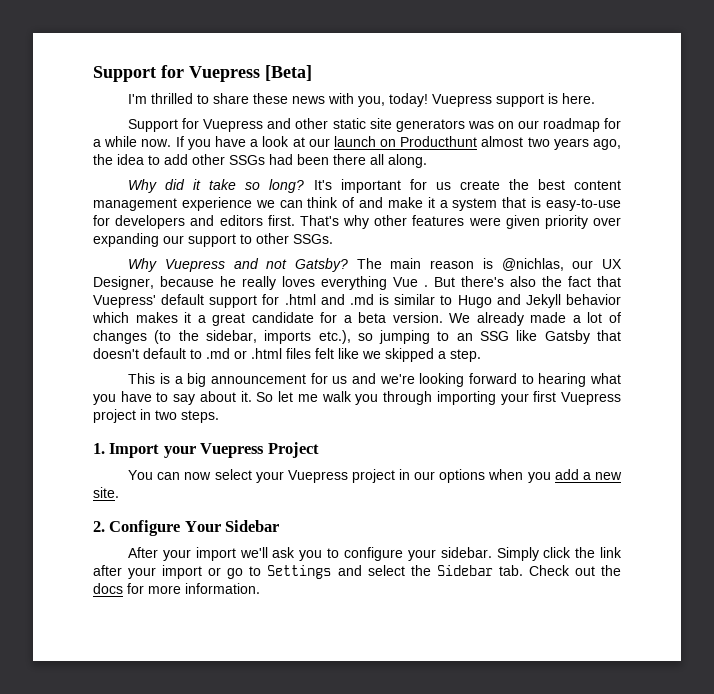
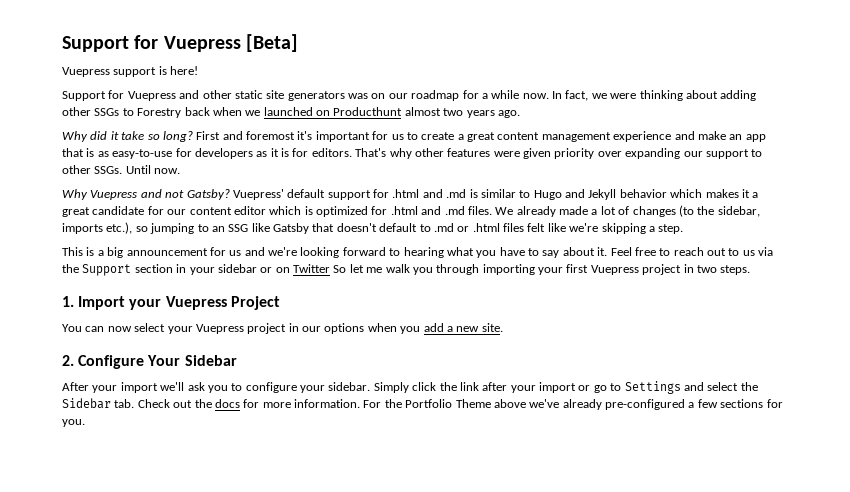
[128,93,429,107] I'm thrilled to share these news with you, today! -> (298, 43) none
[562,93,596,104] here. -> [170,66,199,75] here!
[175,136,376,150] If you have a look at our launch -> [552,90,757,101] [62,107,313,118] In fact, we were thinking about adding other SSGs to Forestry back when we launched
[593,139,621,150] [93,154,427,168] ago, the idea to add other SSGs had been there all along. -> [497,110,520,118] ago.
[313,179,621,193] [93,197,498,211] It's important for us create the best content management experience we can think of and make it a system -> [196,131,766,142] First and foremost it's important for us to create a great content management experience and make an app
(542, 202) none -> [97,151,109,157] as
[190,215,295,226] and editors first. -> [256,148,352,157] as it is for editors.
(333, 239) none -> [125,165,181,174] Until now.
[356,258,622,271] [93,276,621,290] The main reason is @nichlas, our UX Designer, because he really loves everything Vue . But there's also the fact that -> (230, 194) none
[343,312,443,323] a beta version. -> [167,206,492,217] our content editor which is optimized for .html and .md files.
[362,348,434,362] we skipped -> [569,223,646,234] we're skipping
(252, 396) none -> [610,247,774,256] [62,264,330,276] Feel free to reach out to us via the Support section in your sidebar or on Twitter
(260, 588) none -> [363,399,783,410] [62,419,85,427] For the Portfolio Theme above we've already pre-configured a few sections for you.

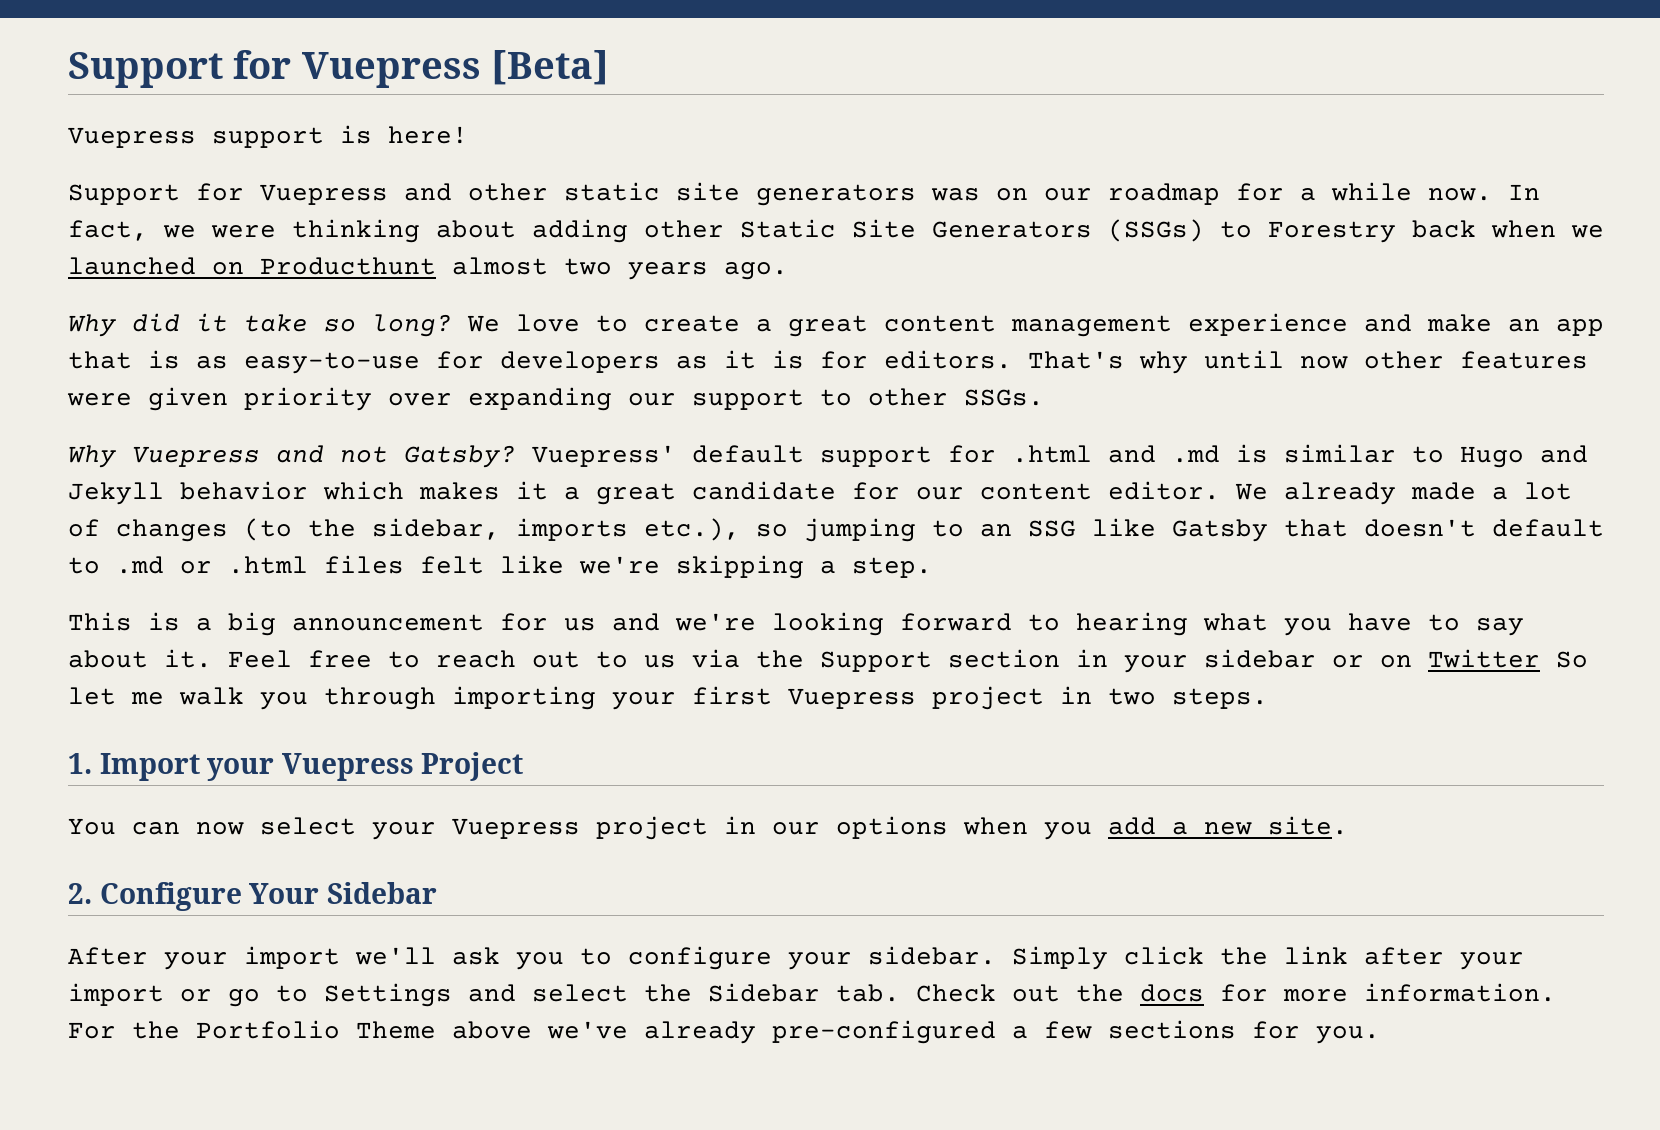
[94,108,120,116] SSGs -> [740,219,1204,242] Static Site Generators (SSGs)
[196,131,404,142] First and foremost it's important for us -> [467,314,580,332] We love
(412, 153) none -> [1204,350,1348,369] until now
[125,165,181,174] Until now. -> (1044, 397) none
[233,206,492,217] editor which is optimized for .html and .md files. -> [1108,481,1220,500] editor.

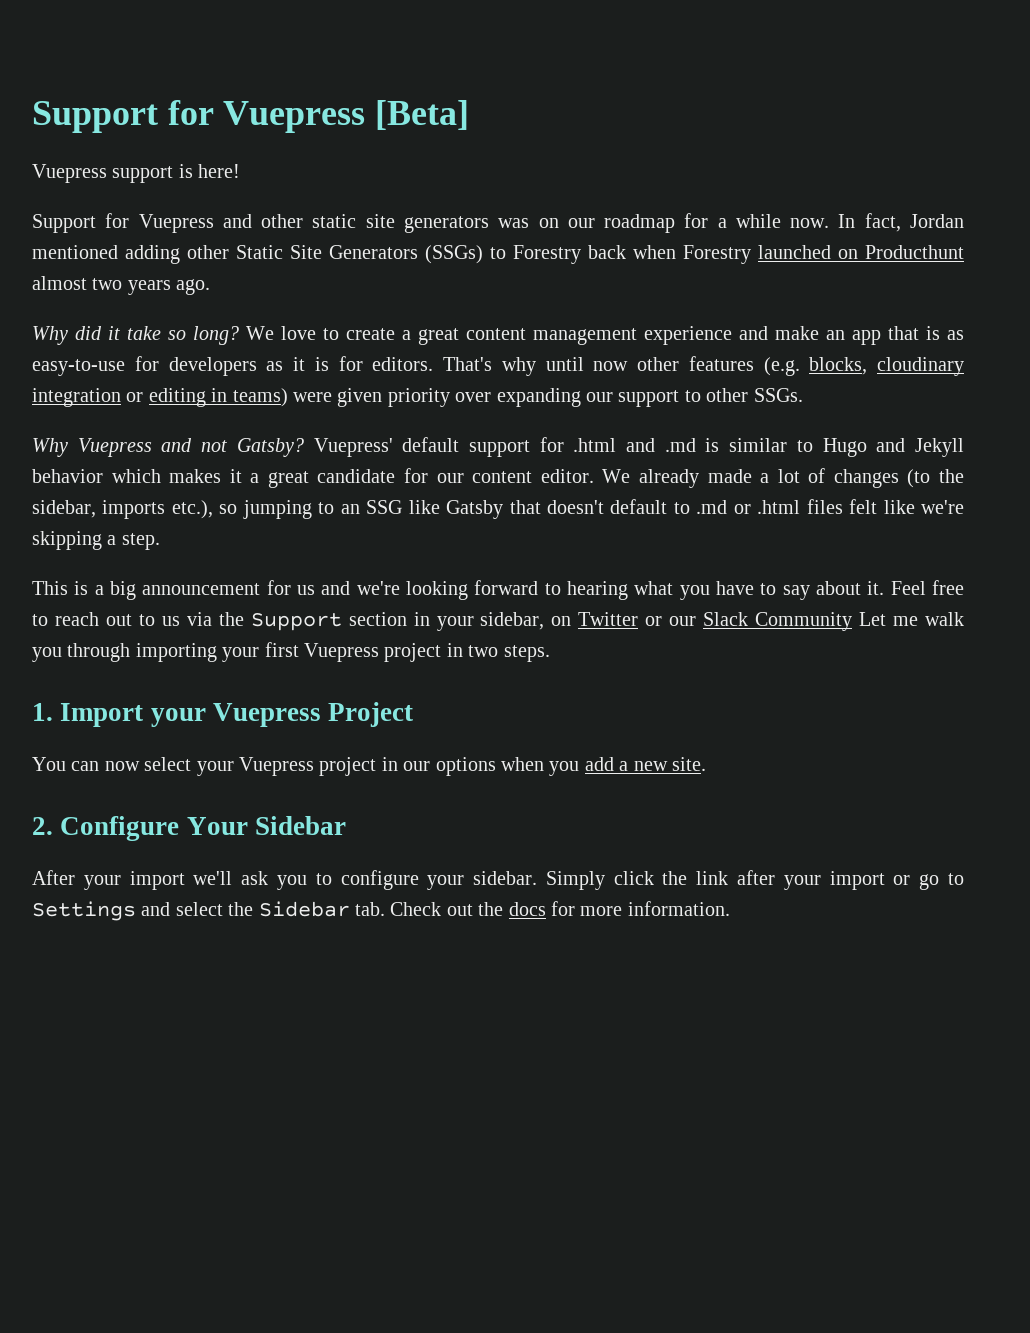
[163,219,516,243] we were thinking about -> [910,214,965,228] [32,245,118,259] Jordan mentioned
[1571,225,1604,238] we -> [683,245,751,264] Forestry
(1588, 360) none -> [763,357,964,376] [32,388,288,407] (e.g. blocks, cloudinary integration or editing in teams)
[1204,649,1588,668] [68,687,116,705] sidebar or on Twitter So let -> [480,612,887,631] sidebar, on Twitter or our Slack Community Let
[68,1020,1380,1044] For the Portfolio Theme above we've already pre-configured a few sections for you. -> (730, 908) none

